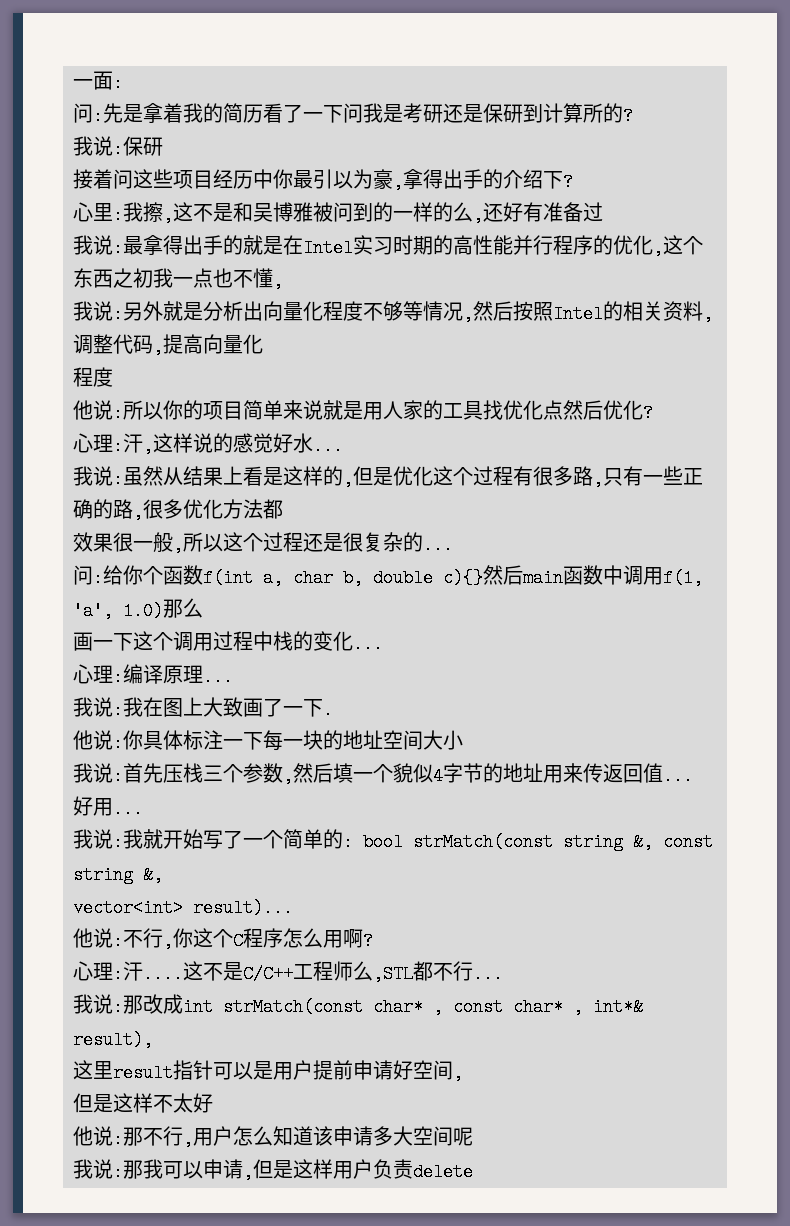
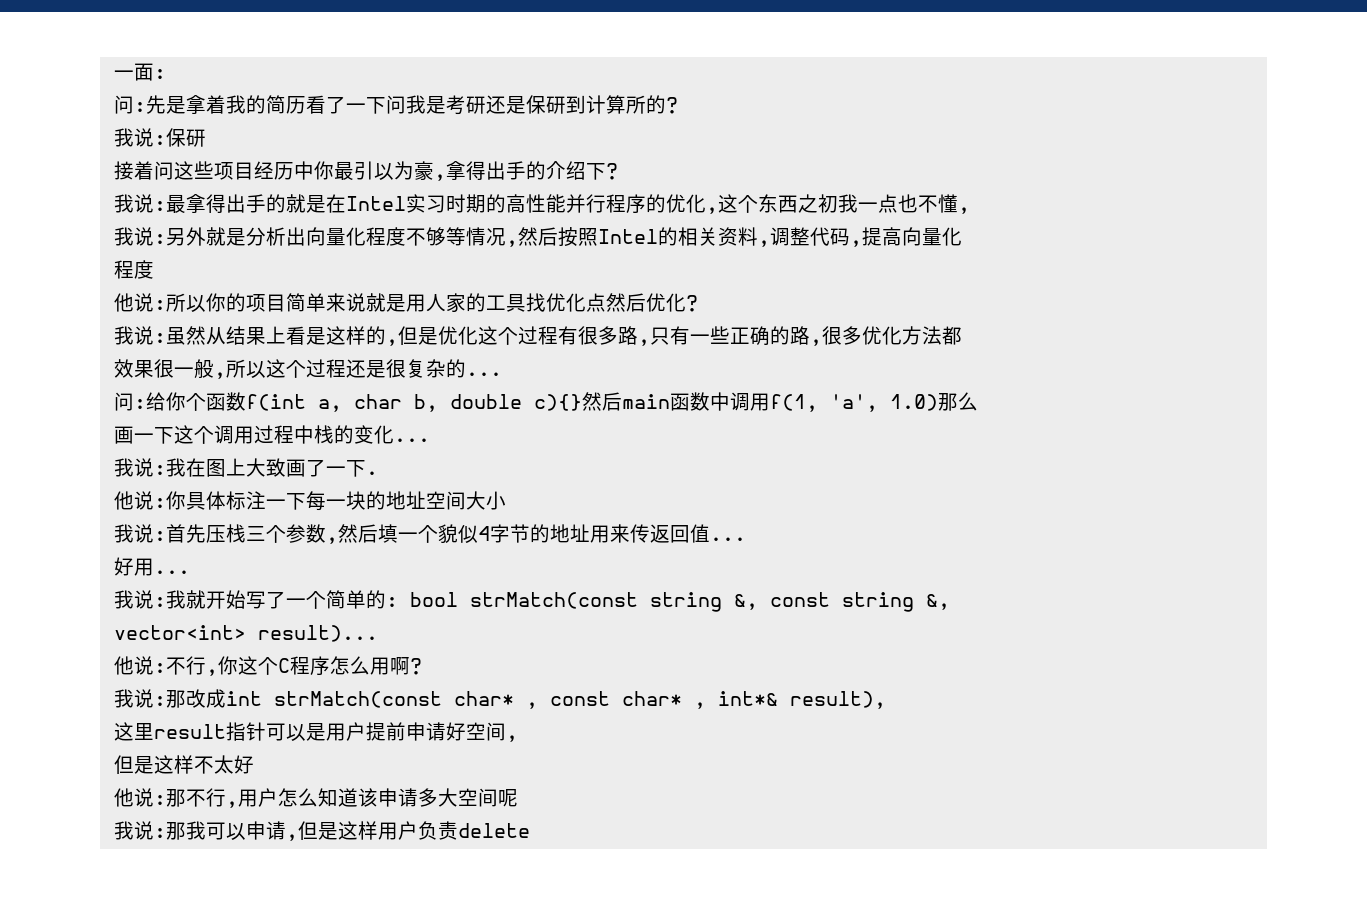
[73,202,604,224] // 心里:我擦,这不是和吴博雅被问到的一样的么,还好有准备过 -> (618, 171) none
[73,433,344,455] // 心理:汗,这样说的感觉好水... -> (698, 303) none
[73,664,234,686] // 心理:编译原理... -> (430, 440) none
[73,961,504,983] // 心理:汗....这不是C/C++工程师么,STL都不行... -> (422, 666) none

